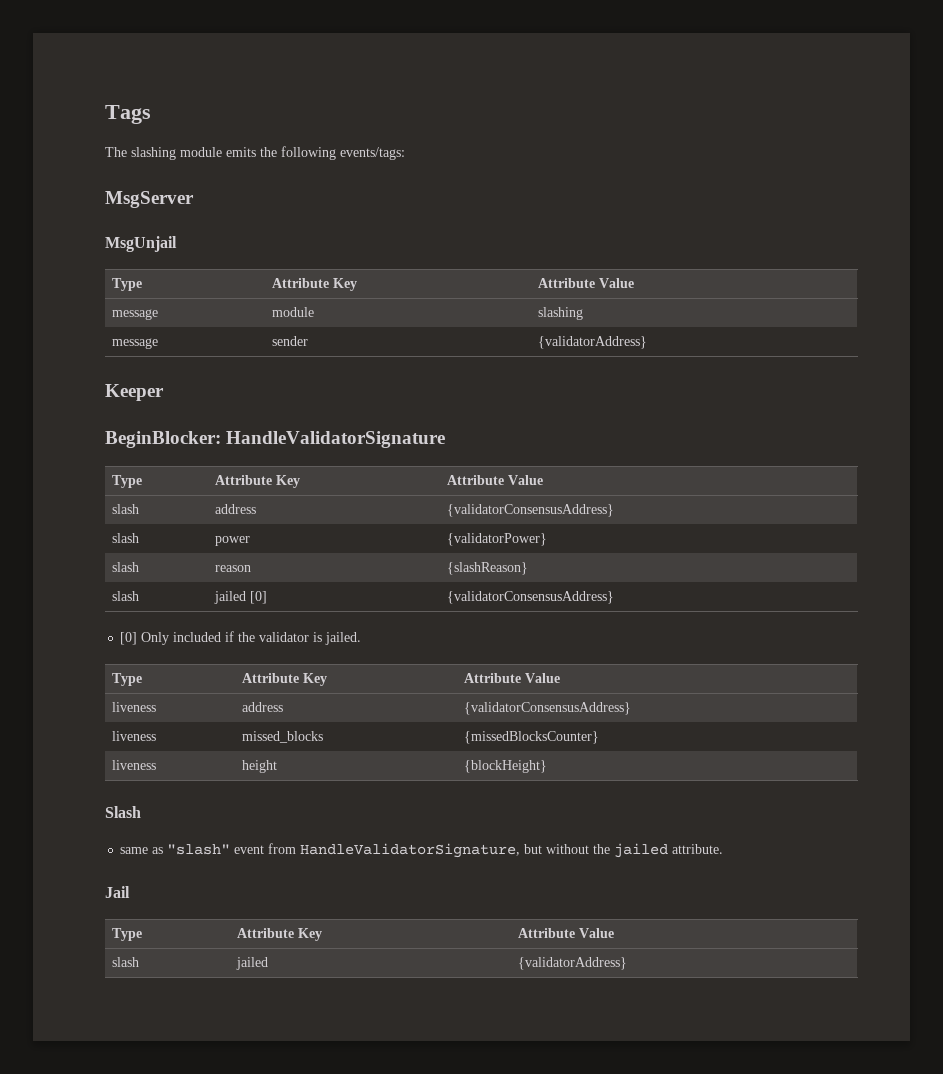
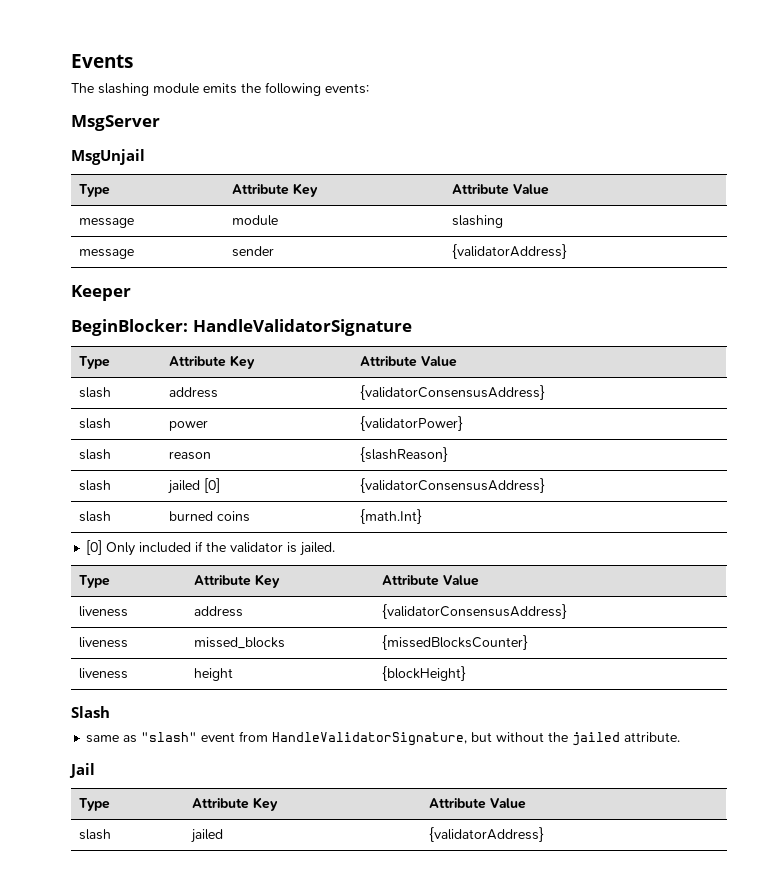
[105,105,151,124] Tags -> [71,54,133,68] Events
[340,147,405,160] events/tags: -> [325,83,369,94] events:
(615, 597) none -> [79,511,112,522] [169,511,251,522] [360,509,423,524] // slash | burned coins | {math.Int}

